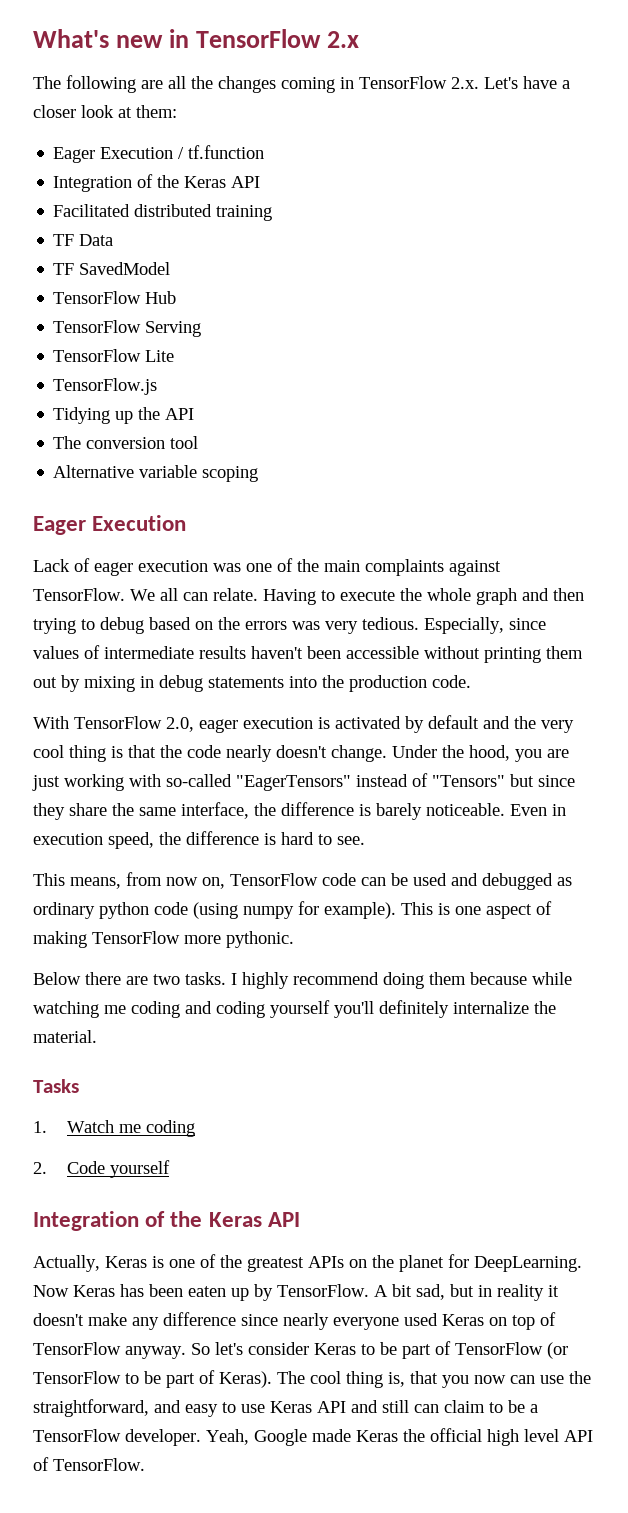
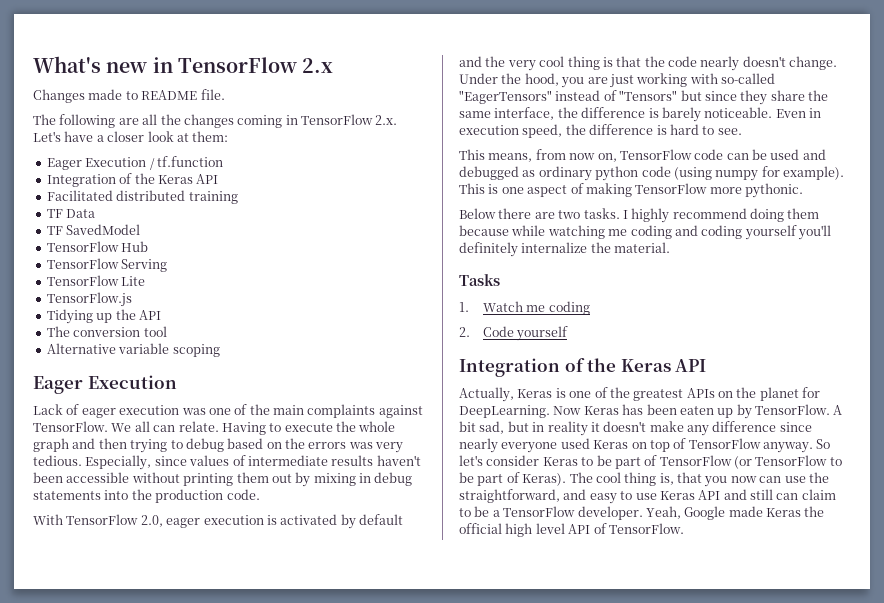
(360, 39) none -> [33,89,225,103] // Changes made to README file.

